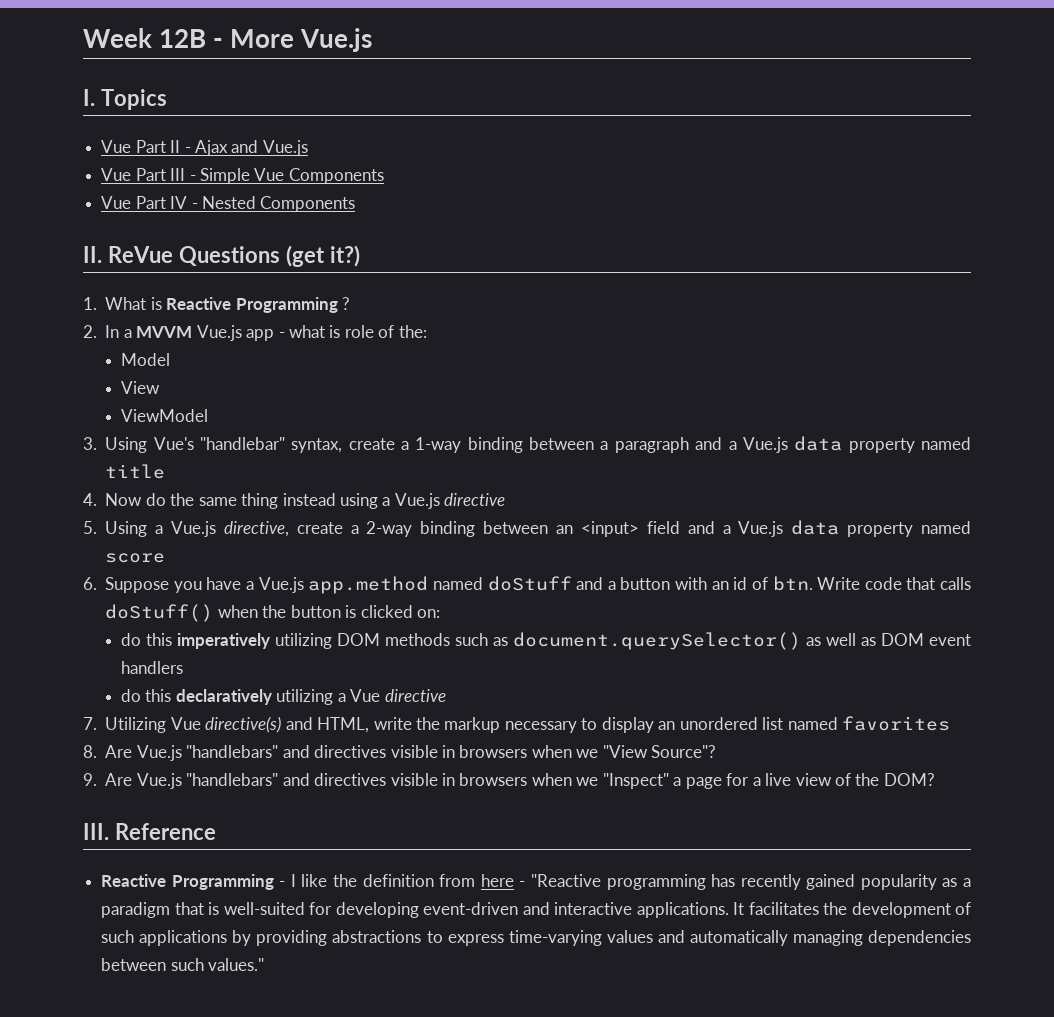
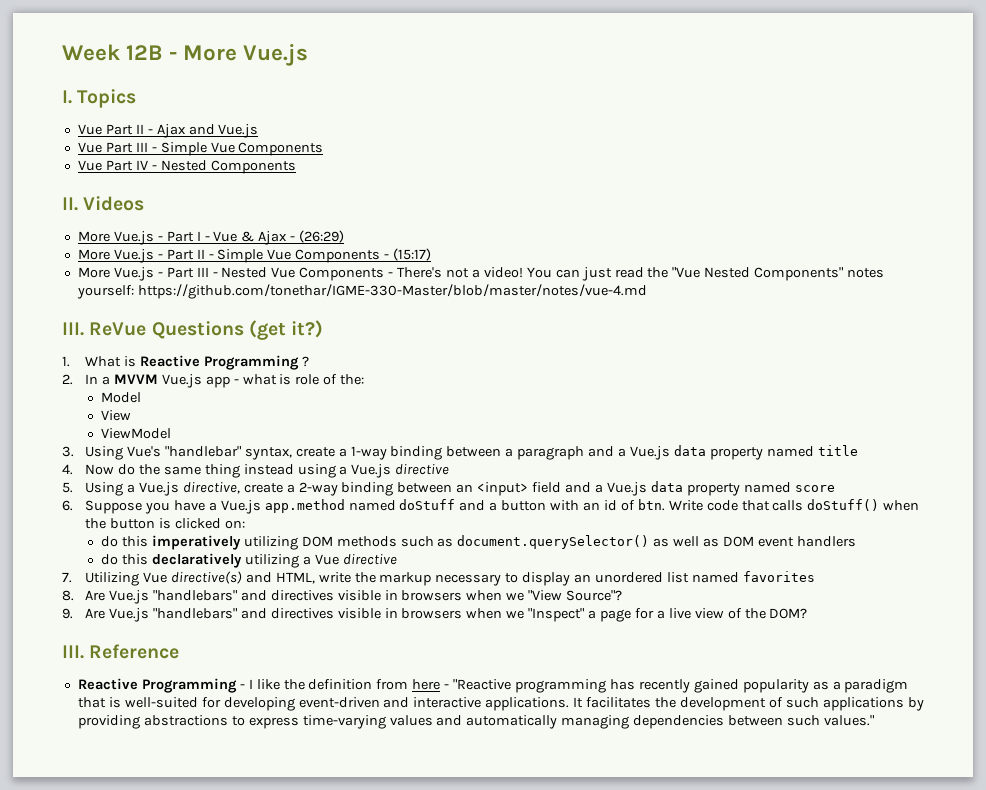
(102, 254) none -> [83,196,145,211] [77,230,345,245] [77,248,432,263] [77,267,885,281] [76,284,647,299] [62,322,84,336] Videos // More Vue.js - Part I - Vue & Ajax - (26:29) // More Vue.js - Part II - Simple Vue Components - (15:17) // More Vue.js - Part III - Nested Vue Components - There's not a video! You can just read the "Vue Nested Components" notes yourself: https://github.com/tonethar/IGME-330-Master/blob/master/notes/vue-4.md // III.

